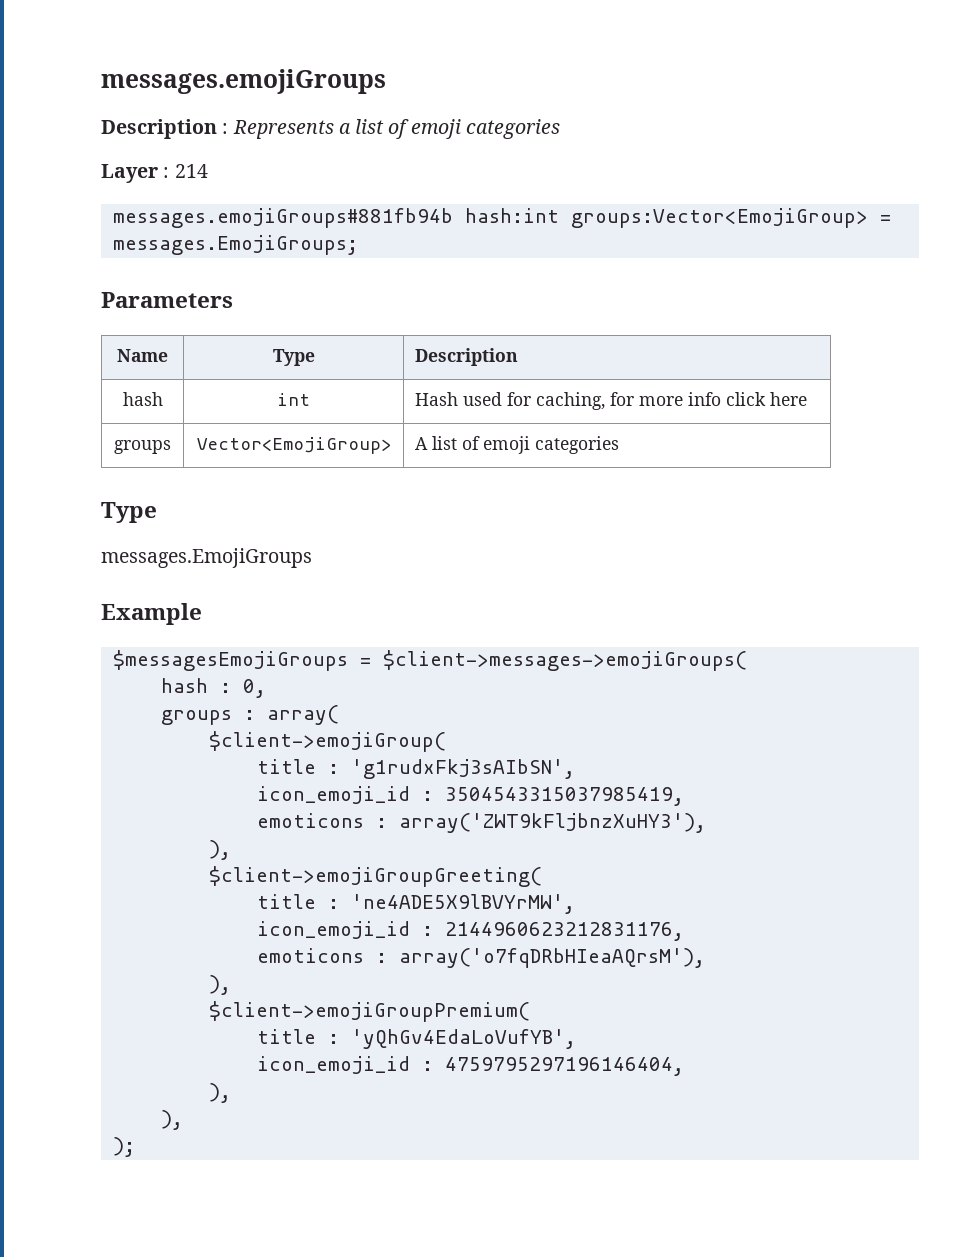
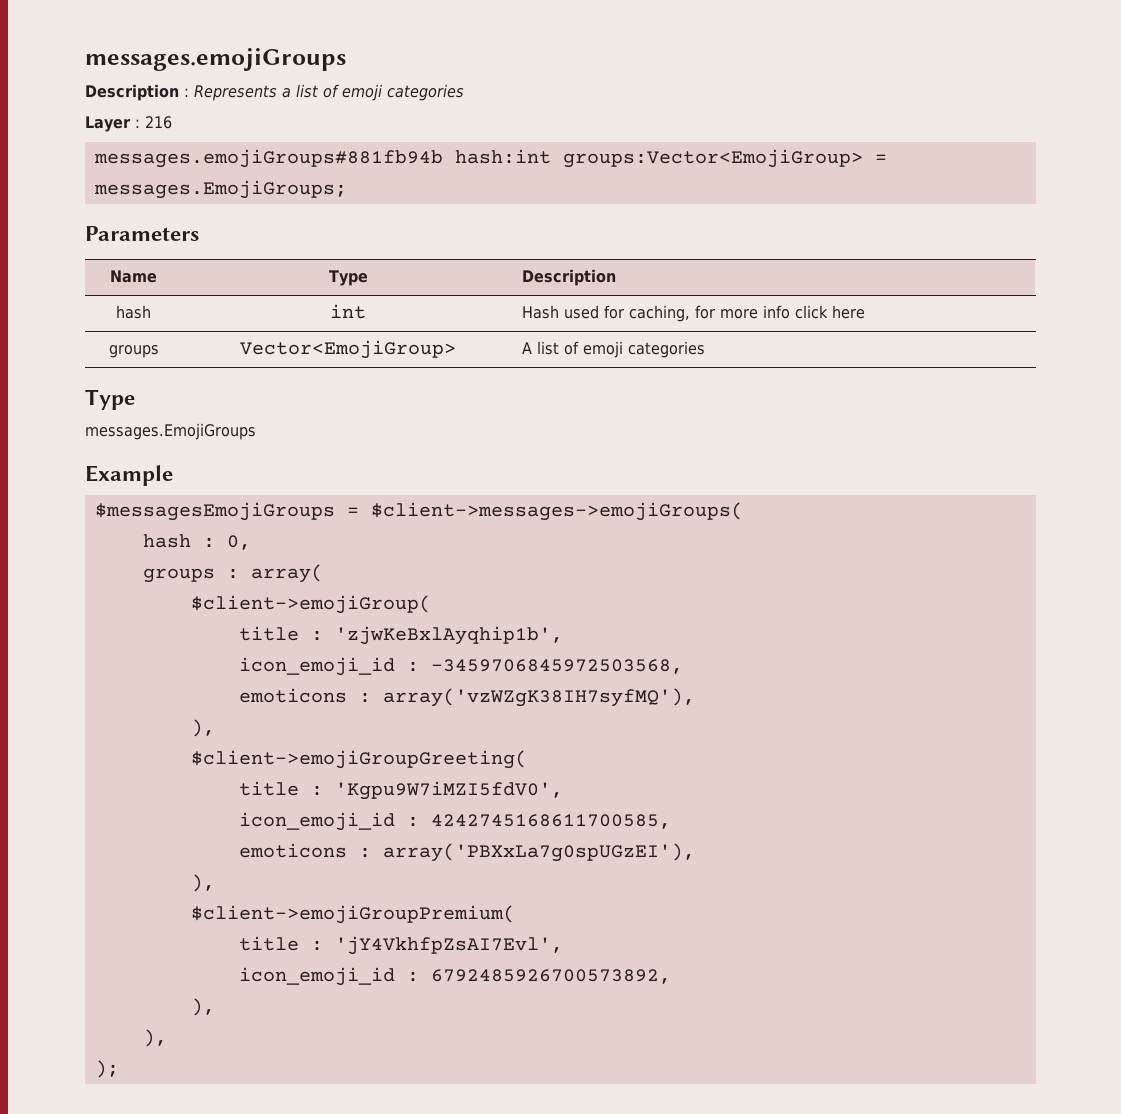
[174,164,208,178] 214 -> [145,116,172,129] 216
[350,759,575,779] [256,786,684,806] [256,813,706,833] 'g1rudxFkj3sAIbSN', // icon_emoji_id : 3504543315037985419, // emoticons : array('ZWT9kFljbnzXuHY3'), -> [334,626,563,645] [238,657,683,676] [238,688,695,707] 'zjwKeBxlAyqhip1b', // icon_emoji_id : -3459706845972503568, // emoticons : array('vzWZgK38IH7syfMQ'),
[350,894,575,914] [256,921,684,941] [256,948,705,968] 'ne4ADE5X9lBVYrMW', // icon_emoji_id : 2144960623212831176, // emoticons : array('o7fqDRbHIeaAQrsM'), -> [334,781,563,800] [238,812,671,831] [238,843,695,862] 'Kgpu9W7iMZI5fdV0', // icon_emoji_id : 4242745168611700585, // emoticons : array('PBXxLa7g0spUGzEI'),
[350,1029,576,1049] [256,1056,684,1076] 'yQhGv4EdaLoVufYB', // icon_emoji_id : 4759795297196146404, -> [334,936,563,955] [238,967,671,986] 'jY4VkhfpZsAI7Evl', // icon_emoji_id : 6792485926700573892,

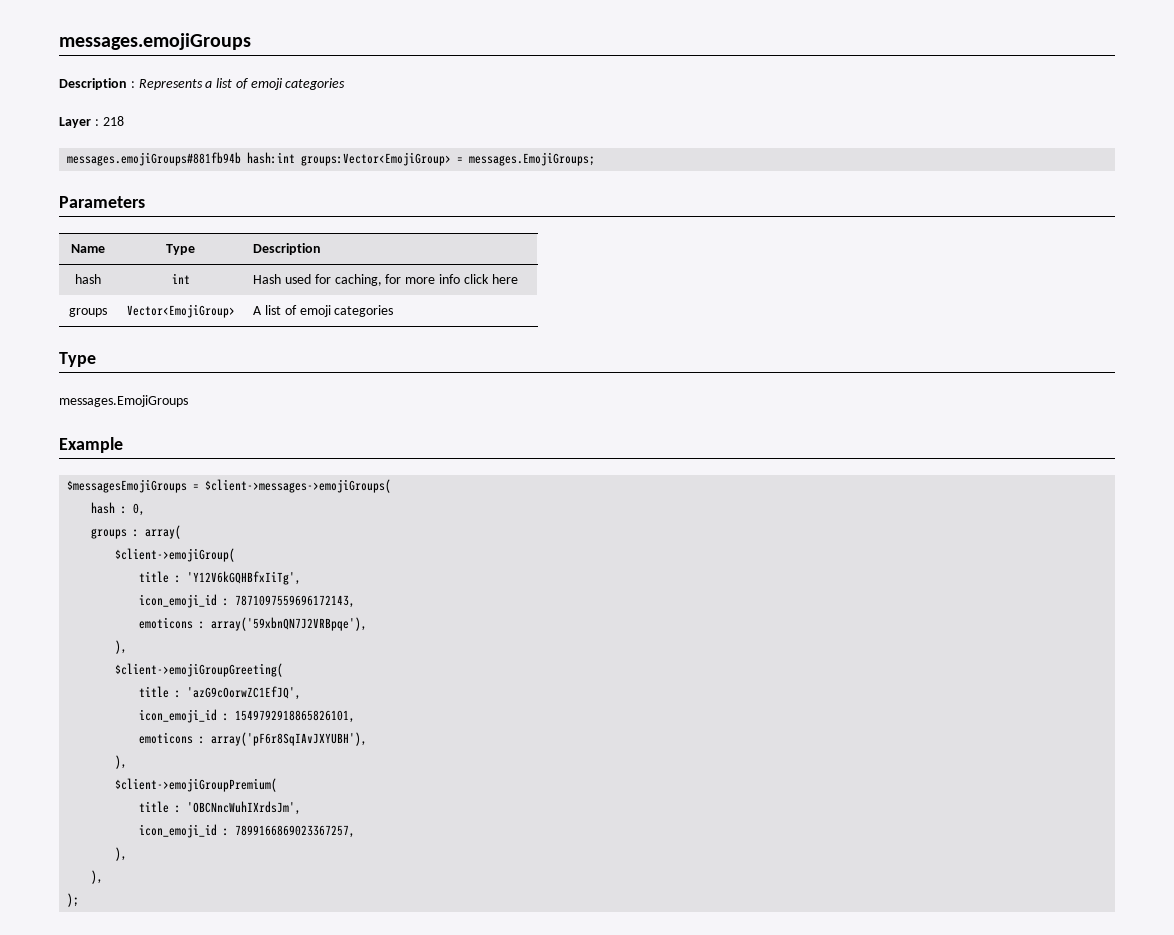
[145,116,172,129] 216 -> [102,116,124,126] 218
[334,626,563,645] [238,657,683,676] [238,688,695,707] 'zjwKeBxlAyqhip1b', // icon_emoji_id : -3459706845972503568, // emoticons : array('vzWZgK38IH7syfMQ'), -> [187,571,302,585] [139,594,356,608] [139,617,368,631] 'Y12V6kGQHBfxIiTg', // icon_emoji_id : 7871097559696172143, // emoticons : array('59xbnQN7J2VRBpqe'),
[334,781,563,800] [238,812,671,831] [238,843,695,862] 'Kgpu9W7iMZI5fdV0', // icon_emoji_id : 4242745168611700585, // emoticons : array('PBXxLa7g0spUGzEI'), -> [187,686,302,700] [139,709,356,723] [139,732,368,746] 'azG9cOorwZC1EfJQ', // icon_emoji_id : 1549792918865826101, // emoticons : array('pF6r8SqIAvJXYUBH'),
[334,936,563,955] [238,967,671,986] 'jY4VkhfpZsAI7Evl', // icon_emoji_id : 6792485926700573892, -> [187,801,302,815] [139,824,356,838] 'OBCNncWuhIXrdsJm', // icon_emoji_id : 7899166869023367257,

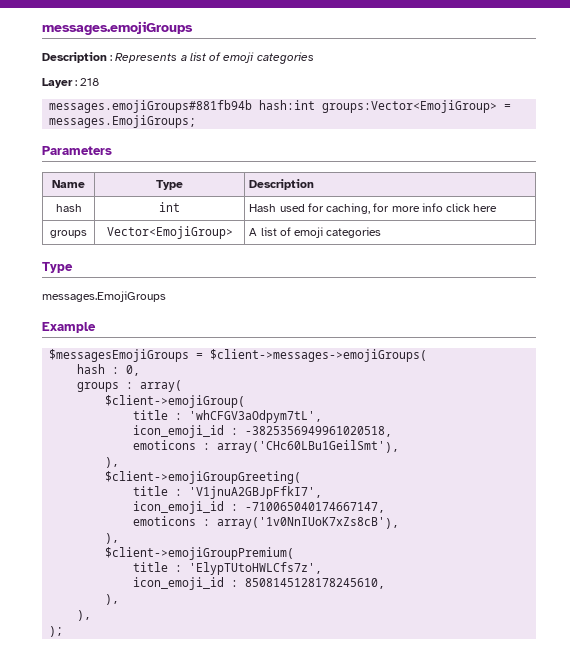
[187,571,302,585] [139,594,356,608] [139,617,368,631] 'Y12V6kGQHBfxIiTg', // icon_emoji_id : 7871097559696172143, // emoticons : array('59xbnQN7J2VRBpqe'), -> [189,410,323,423] [133,425,393,438] [133,440,400,453] 'whCFGV3aOdpym7tL', // icon_emoji_id : -3825356949961020518, // emoticons : array('CHc60LBu1GeilSmt'),
[187,686,302,700] [139,709,356,723] [139,732,368,746] 'azG9cOorwZC1EfJQ', // icon_emoji_id : 1549792918865826101, // emoticons : array('pF6r8SqIAvJXYUBH'), -> [189,486,323,499] [133,501,386,514] [133,516,400,529] 'V1jnuA2GBJpFfkI7', // icon_emoji_id : -710065040174667147, // emoticons : array('1v0NnIUoK7xZs8cB'),
[187,801,302,815] [139,824,356,838] 'OBCNncWuhIXrdsJm', // icon_emoji_id : 7899166869023367257, -> [189,562,323,575] [133,577,386,590] 'ElypTUtoHWLCfs7z', // icon_emoji_id : 8508145128178245610,

